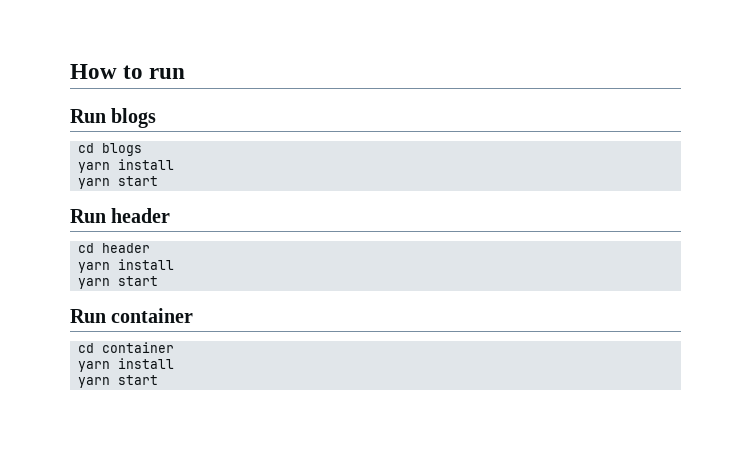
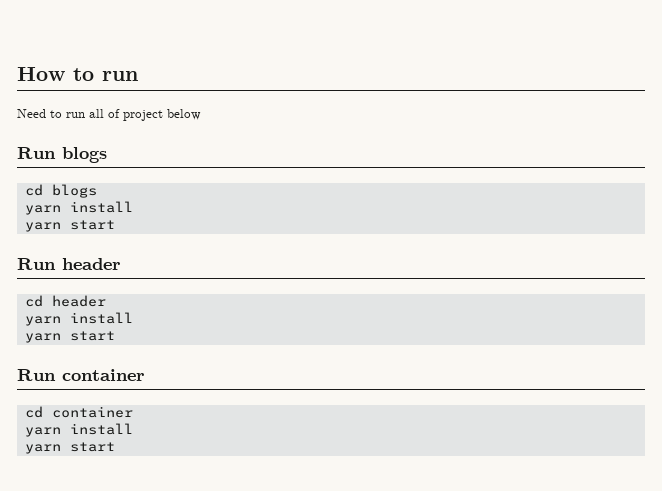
(186, 73) none -> [17,109,201,121] // Need to run all of project below

